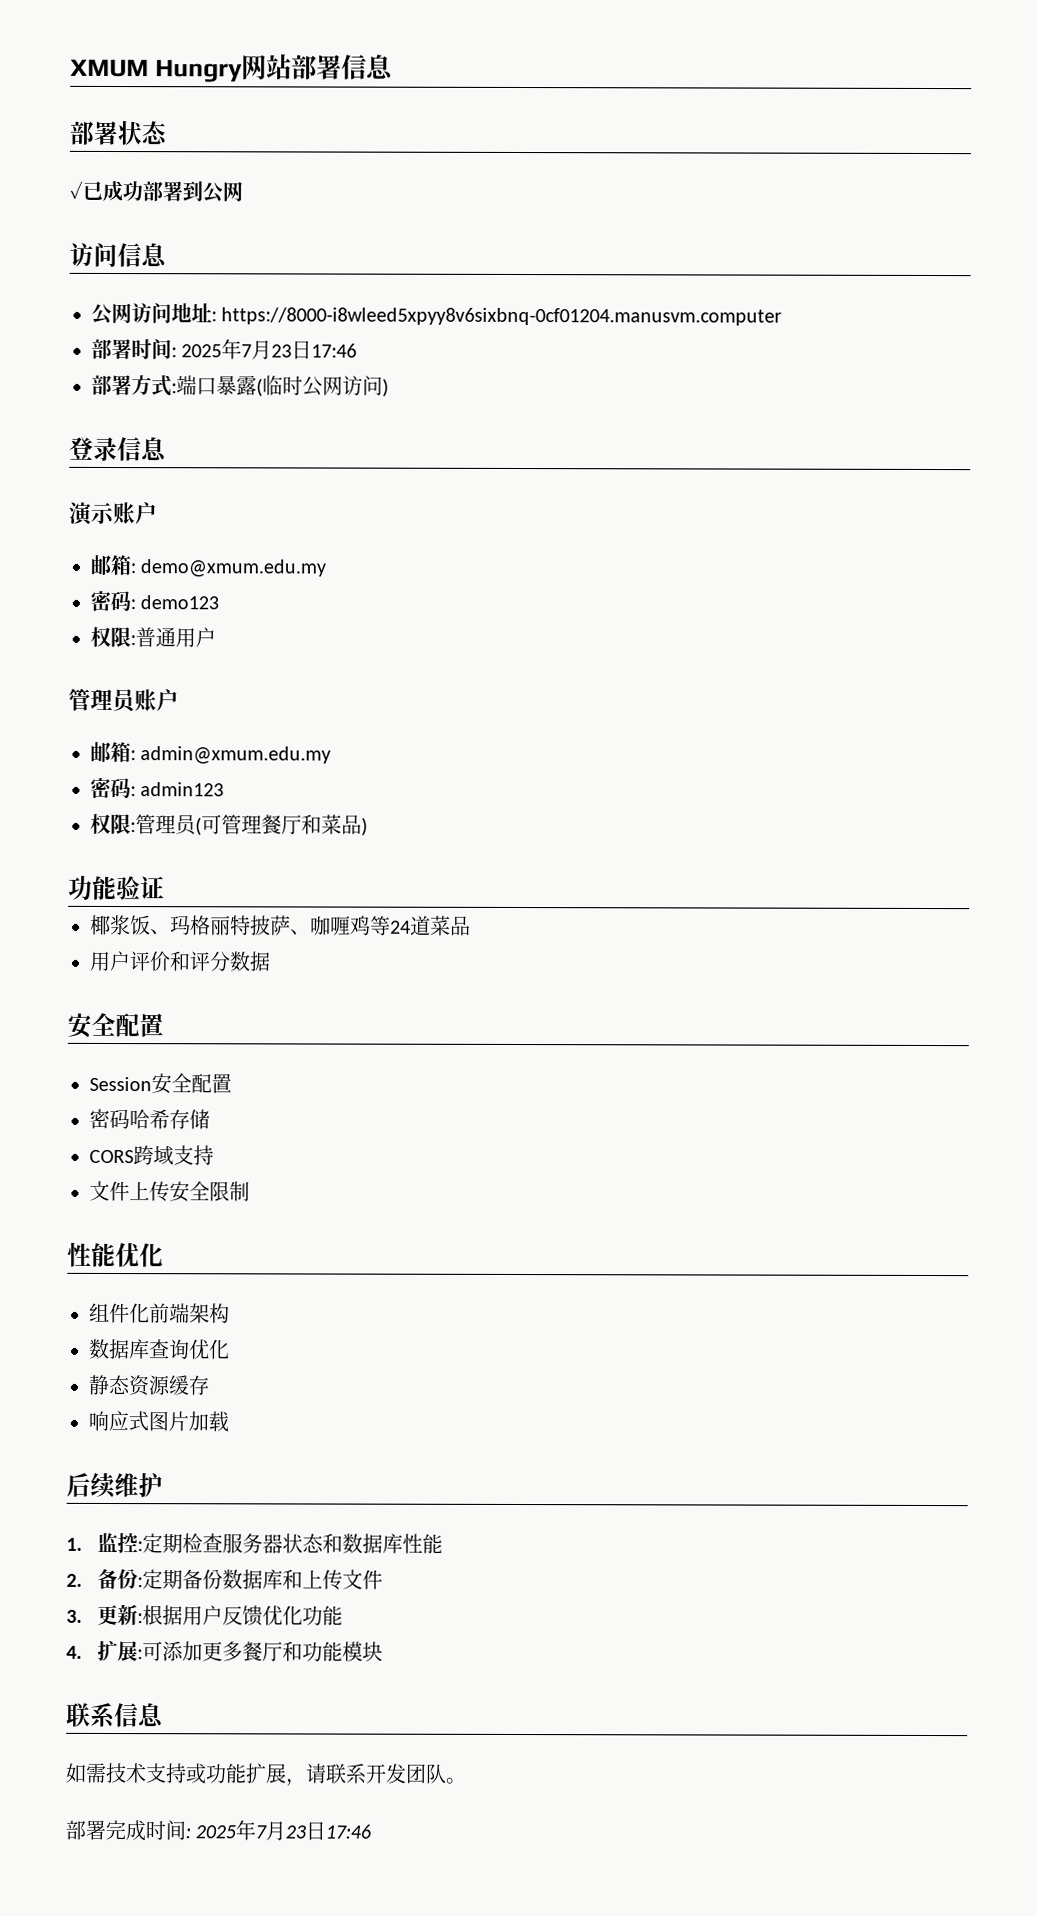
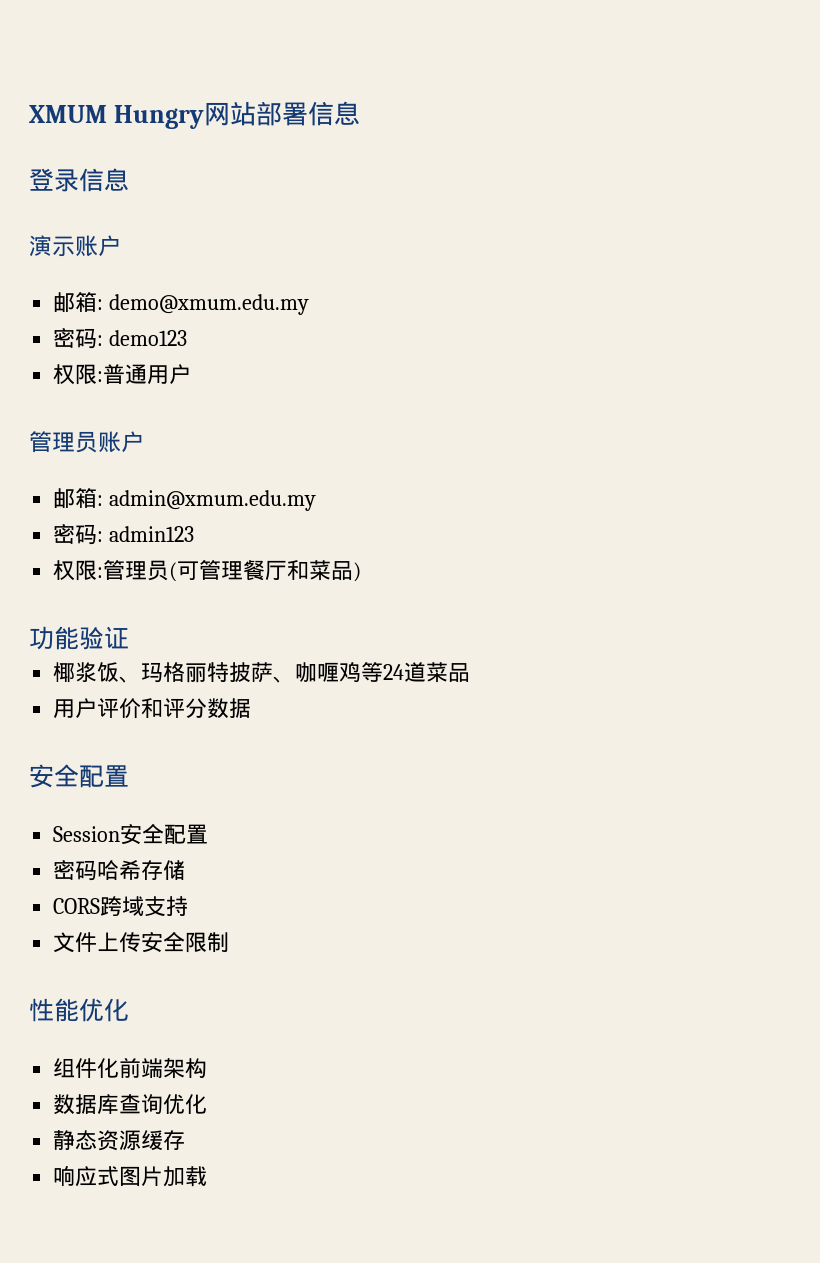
[69,120,168,146] [69,180,243,204] [69,242,167,268] [91,303,783,326] [91,338,358,360] [91,374,389,397] // 部署状态 // ✓已成功部署到公网 // 访问信息 // 公网访问地址: https://8000-i8wleed5xpyy8v6sixbnq-0cf01204.manusvm.computer // 部署时间: 2025年7月23日17:46 // 部署方式:端口暴露(临时公网访问) -> (360, 113) none
[66,1472,163,1499] [66,1532,443,1554] [66,1568,383,1590] [66,1604,343,1627] [66,1640,383,1662] [66,1702,164,1729] [65,1762,466,1787] [65,1819,372,1842] // 后续维护 // 1.监控:定期检查服务器状态和数据库性能 // 2.备份:定期备份数据库和上传文件 // 3.更新:根据用户反馈优化功能 // 4.扩展:可添加更多餐厅和功能模块 // 联系信息 // 如需技术支持或功能扩展，请联系开发团队。 // 部署完成时间: 2025年7月23日17:46 -> (208, 1176) none

